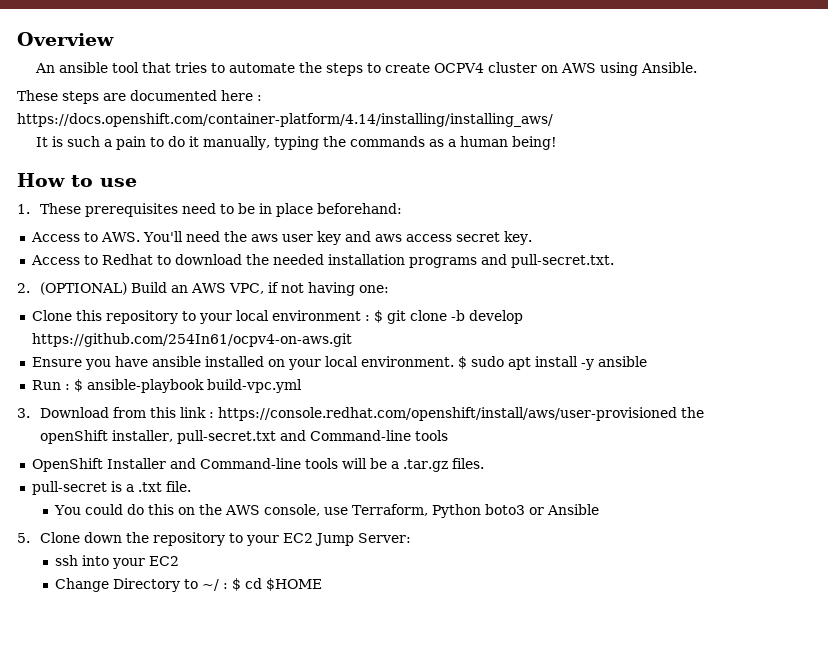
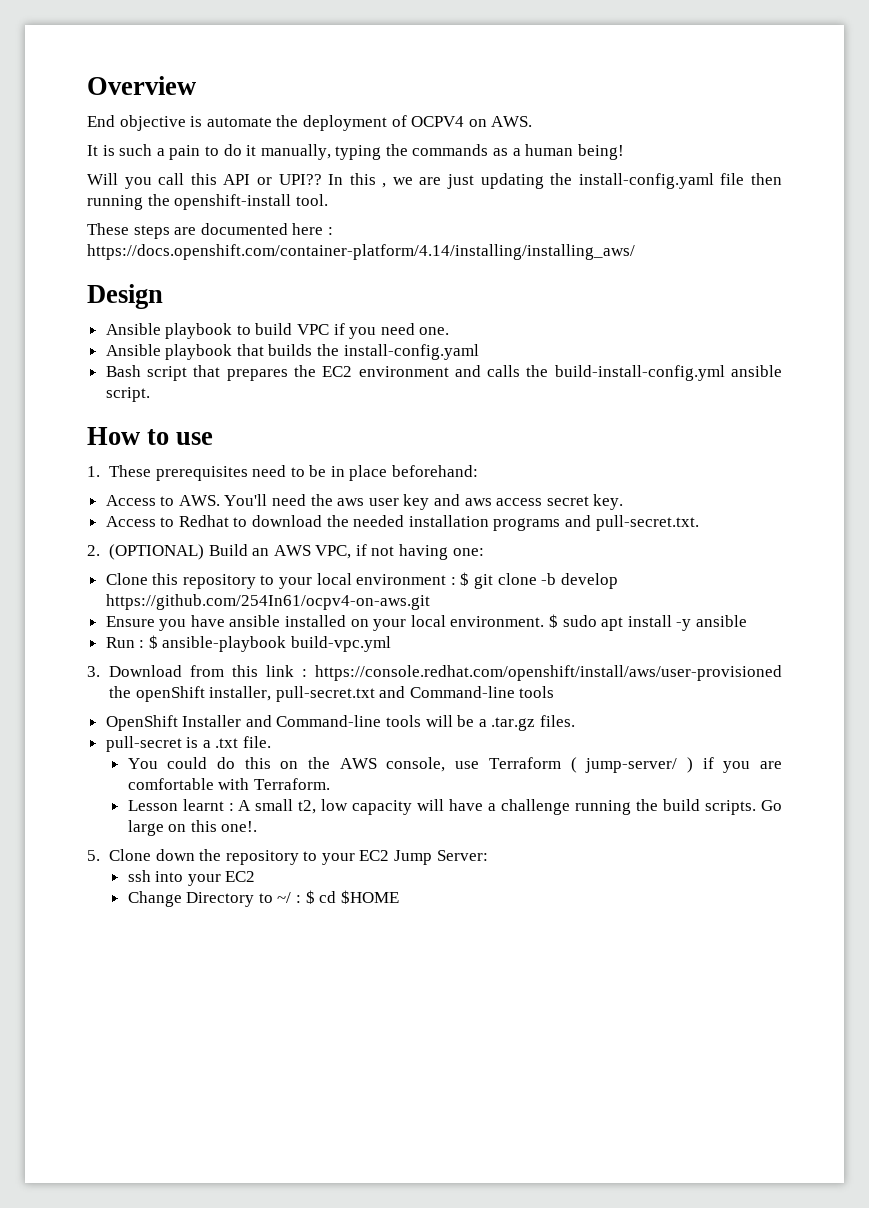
[35,62,698,76] [17,90,262,104] [17,113,553,127] An ansible tool that tries to automate the steps to create OCPV4 cluster on AWS using Ansible. // These steps are documented here : https://docs.openshift.com/container-platform/4.14/installing/installing_aws/ -> [87,115,533,131] End objective is automate the deployment of OCPV4 on AWS.
(558, 143) none -> [87,173,782,189] [87,194,328,210] [87,223,333,239] [87,244,635,260] [87,284,163,309] [105,323,450,339] [105,344,479,360] [105,365,782,381] [105,387,150,402] // Will you call this API or UPI?? In this , we are just updating the install-config.yaml file then running the openshift-install tool. // These steps are documented here : https://docs.openshift.com/container-platform/4.14/installing/installing_aws/ // Design // Ansible playbook to build VPC if you need one. // Ansible playbook that builds the install-config.yaml // Bash script that prepares the EC2 environment and calls the build-install-config.yml ansible script.
[351,504,599,518] Terraform, Python boto3 or Ansible -> [488,757,782,773] [127,778,330,790] [127,799,782,815] [127,820,258,836] Terraform ( jump-server/ ) if you are comfortable with Terraform. // Lesson learnt : A small t2, low capacity will have a challenge running the build scripts. Go large on this one!.

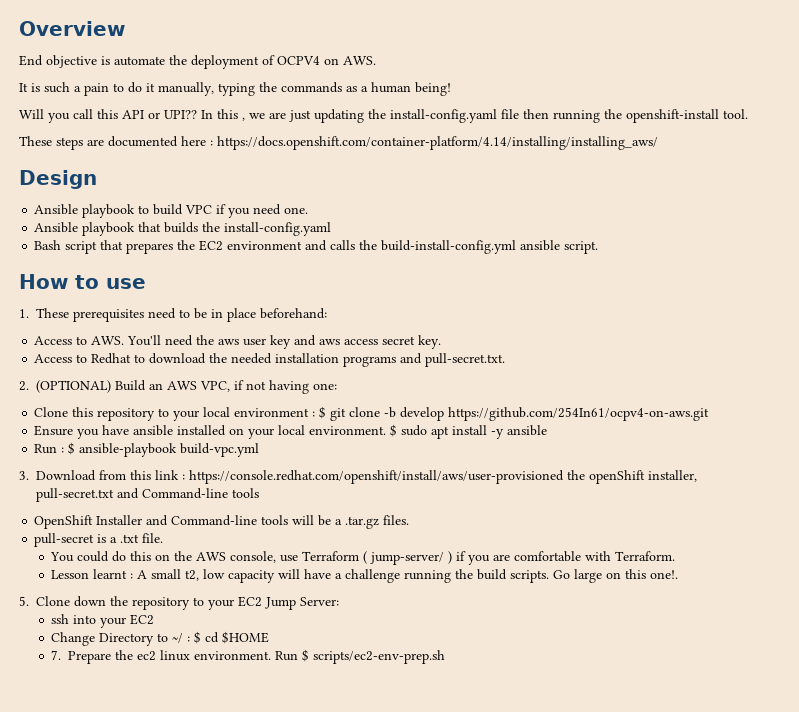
(399, 897) none -> [51,649,446,664] // 7. Prepare the ec2 linux environment. Run $ scripts/ec2-env-prep.sh

